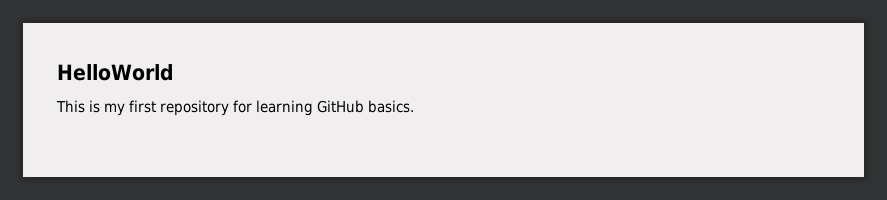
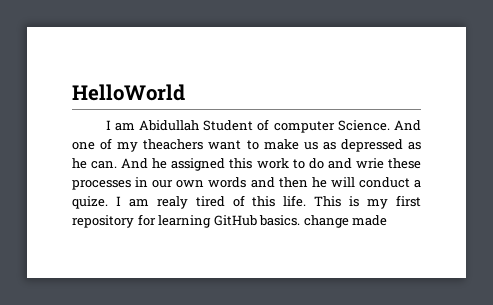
(174, 72) none -> [105,119,421,133] [72,138,421,152] [72,158,421,171] [72,177,421,190] [72,195,307,209] I am Abidullah Student of computer Science. And one of my theachers want to make us as depressed as he can. And he assigned this work to do and wrie these processes in our own words and then he will conduct a quize. I am realy tired of this life.
(415, 106) none -> [303,215,388,228] change made

